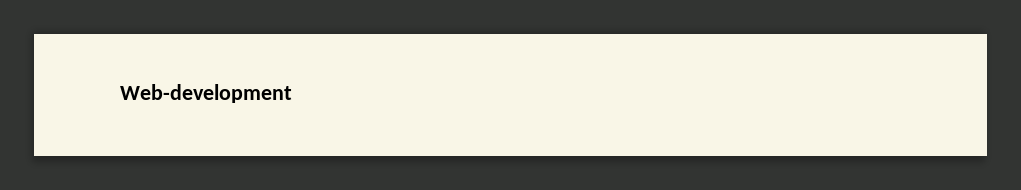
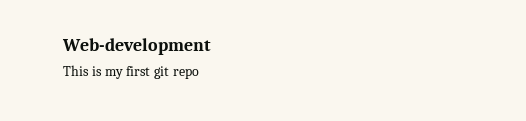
(292, 93) none -> [63,65,199,79] // This is my first git repo

